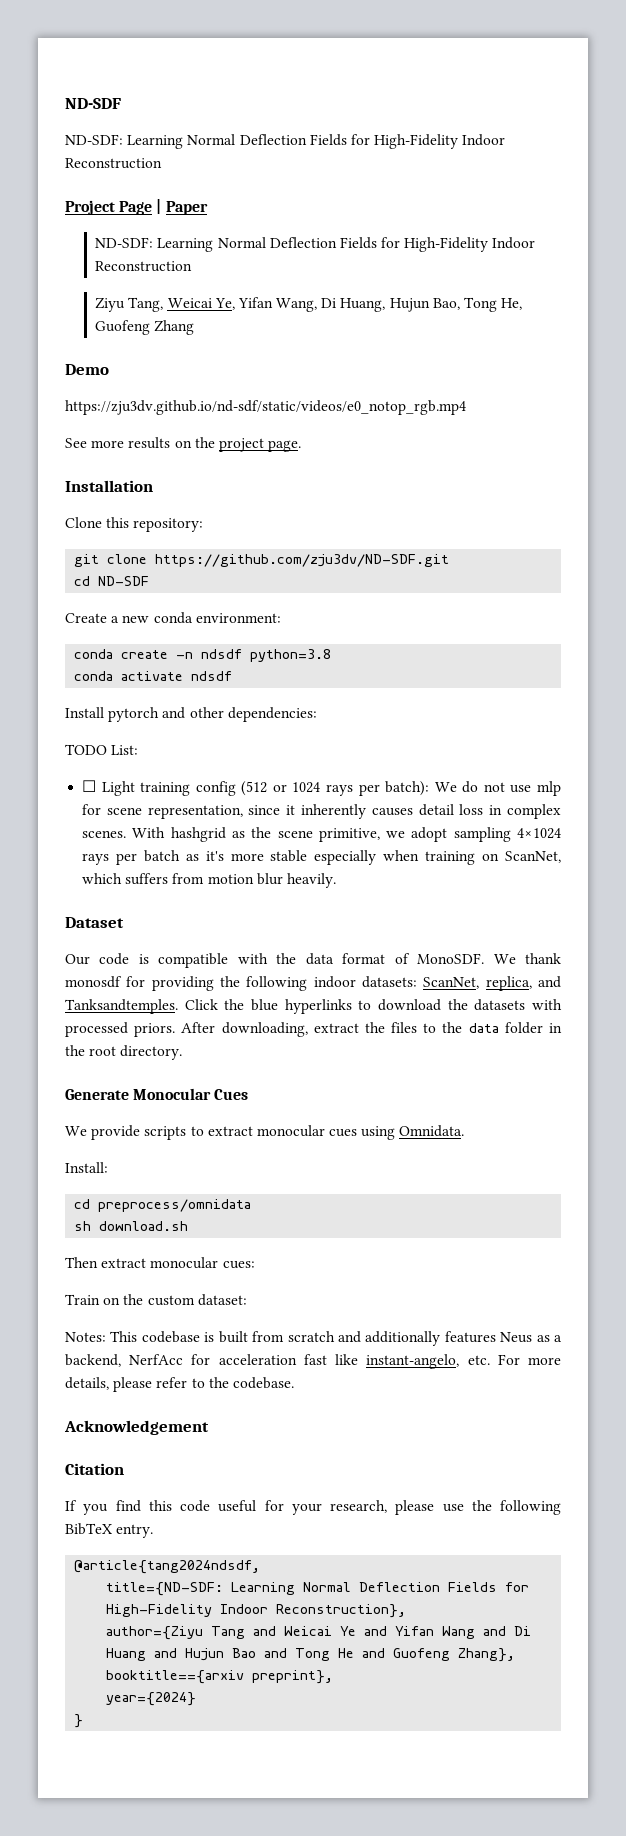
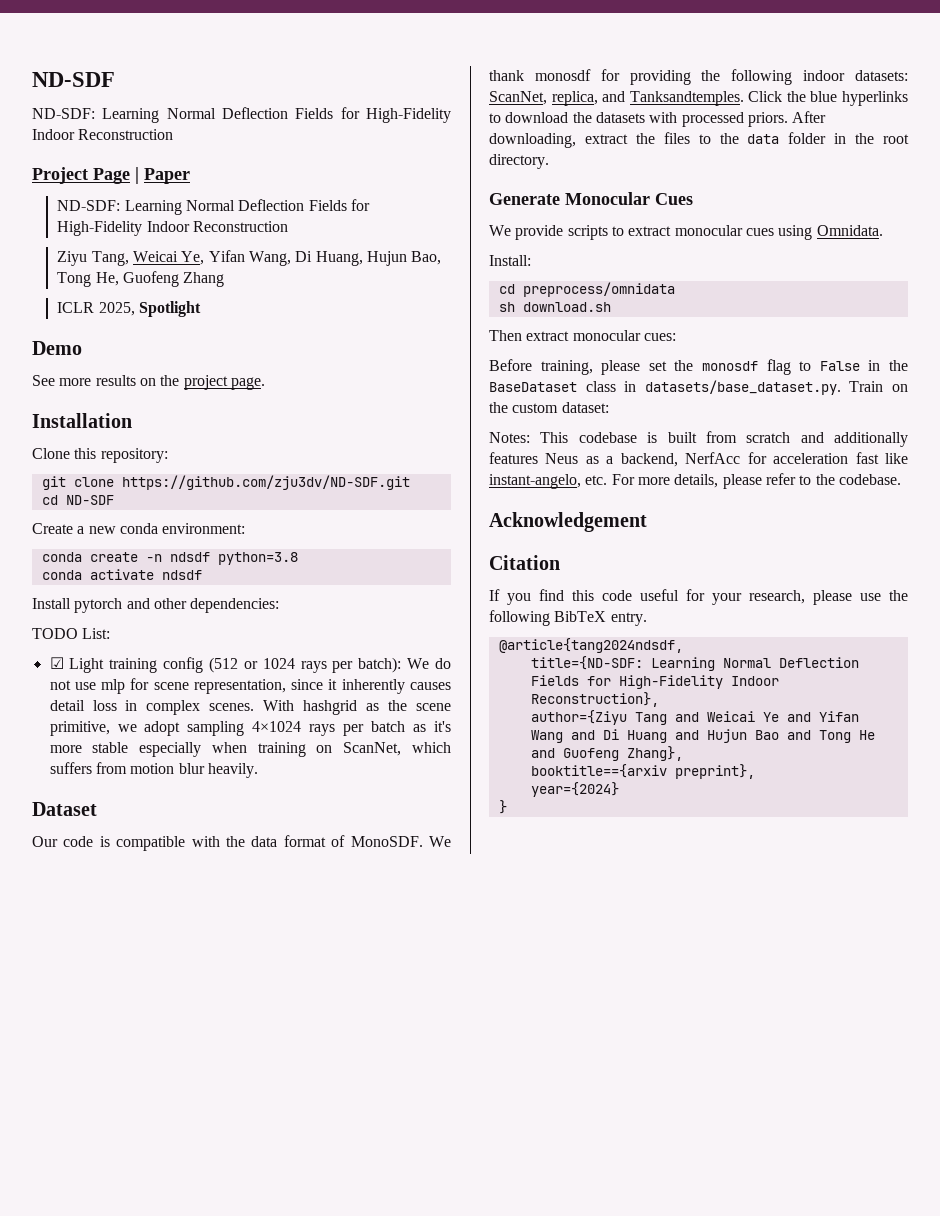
(195, 327) none -> [57,301,201,317] // ICLR 2025, Spotlight
[65,400,466,415] // https://zju3dv.github.io/nd-sdf/static/videos/e0_notop_rgb.mp4 -> (82, 348) none
[82,780,97,792] ☐ -> [49,657,64,669] ☑
(255, 1265) none -> [489,359,909,375] [489,380,841,395] Before training, please set the monosdf flag to False in the BaseDataset class in datasets/base_dataset.py.

